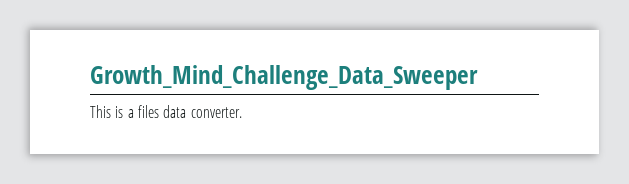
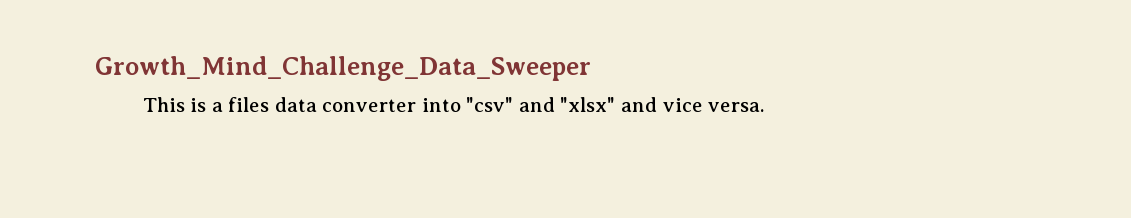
[190,107,242,118] converter. -> [322,97,765,112] converter into "csv" and "xlsx" and vice versa.

